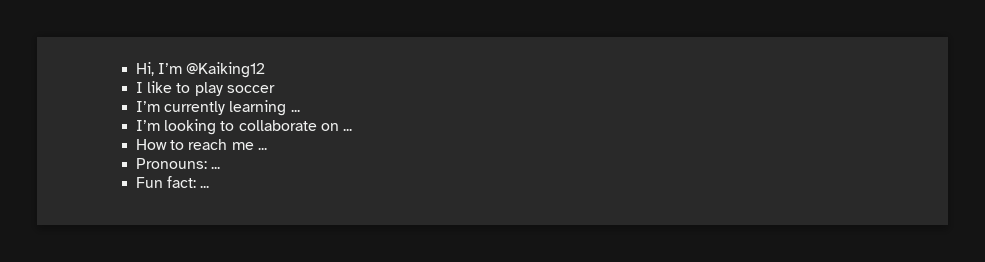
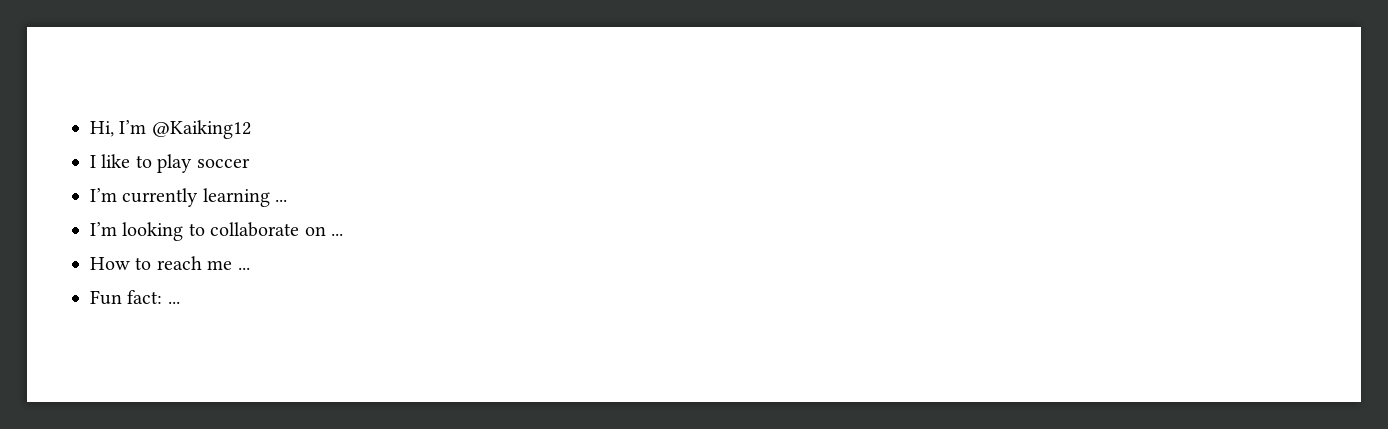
[136,158,221,169] // Pronouns: ... -> (250, 268) none

